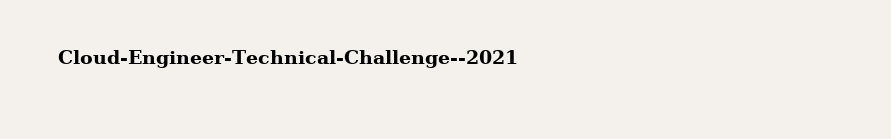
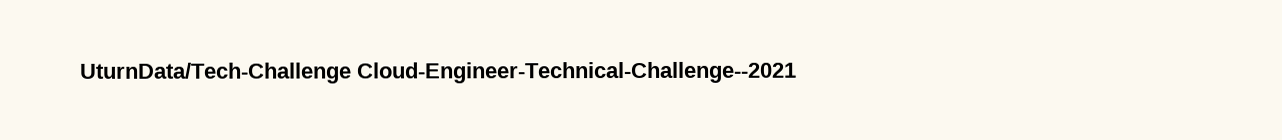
(58, 59) none -> [79,62,352,84] UturnData/Tech-Challenge

